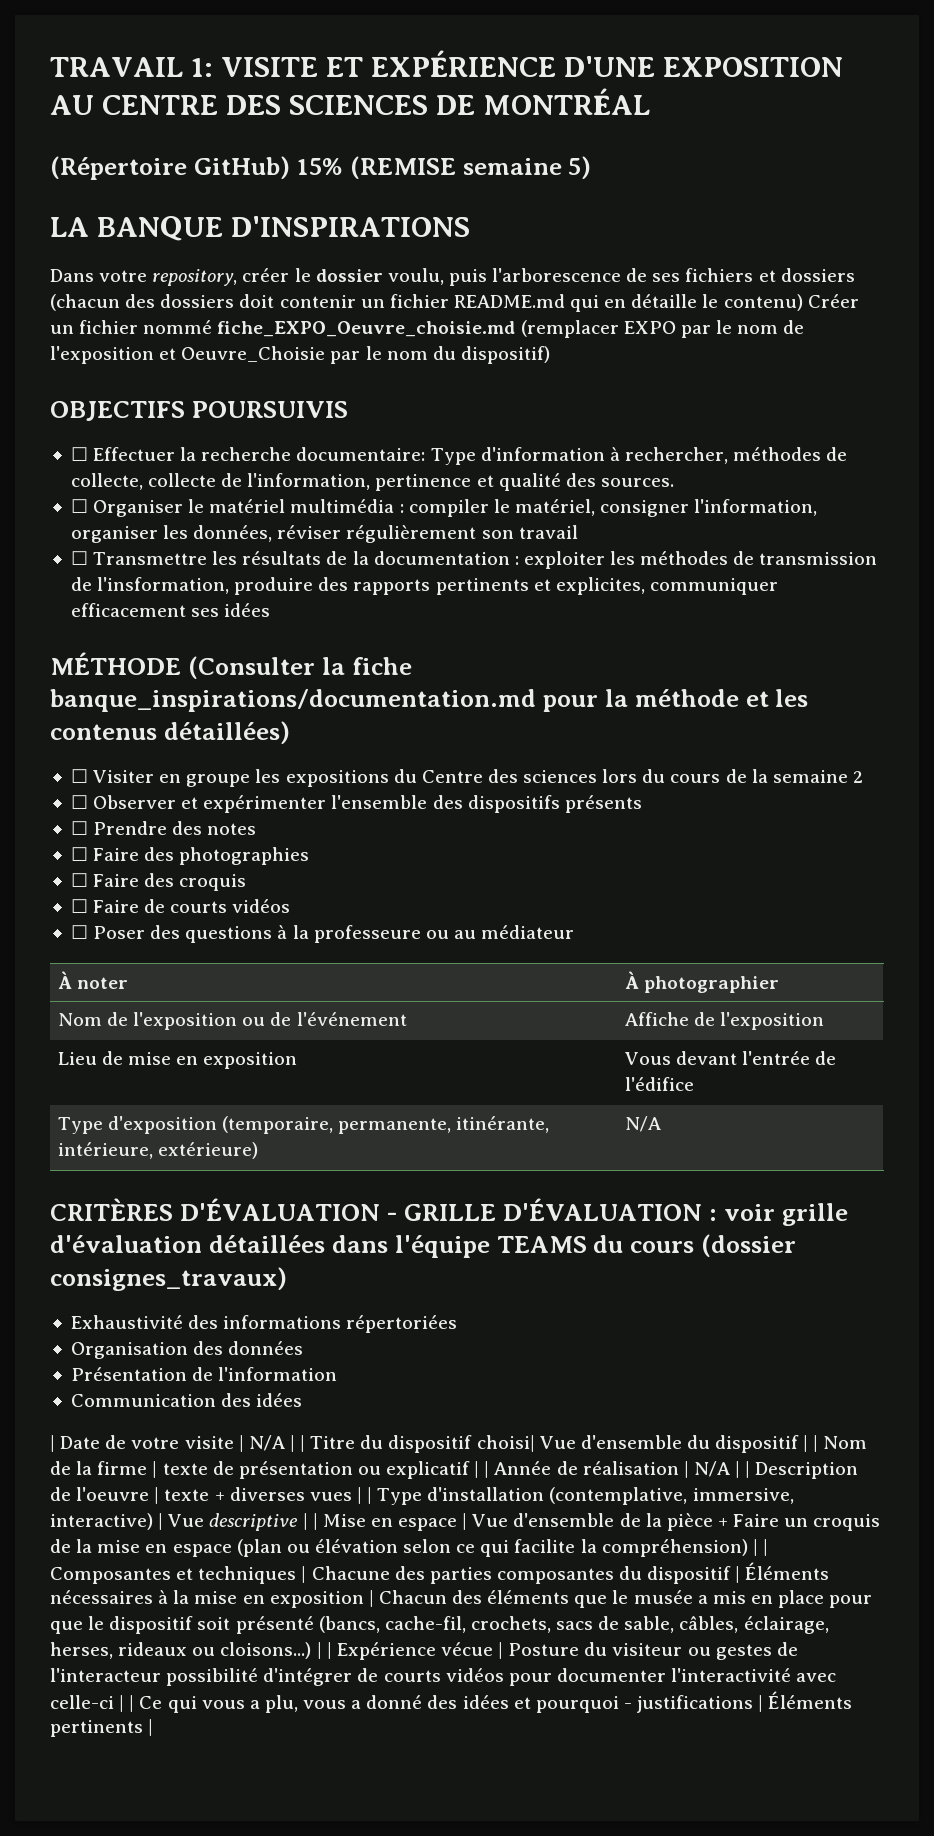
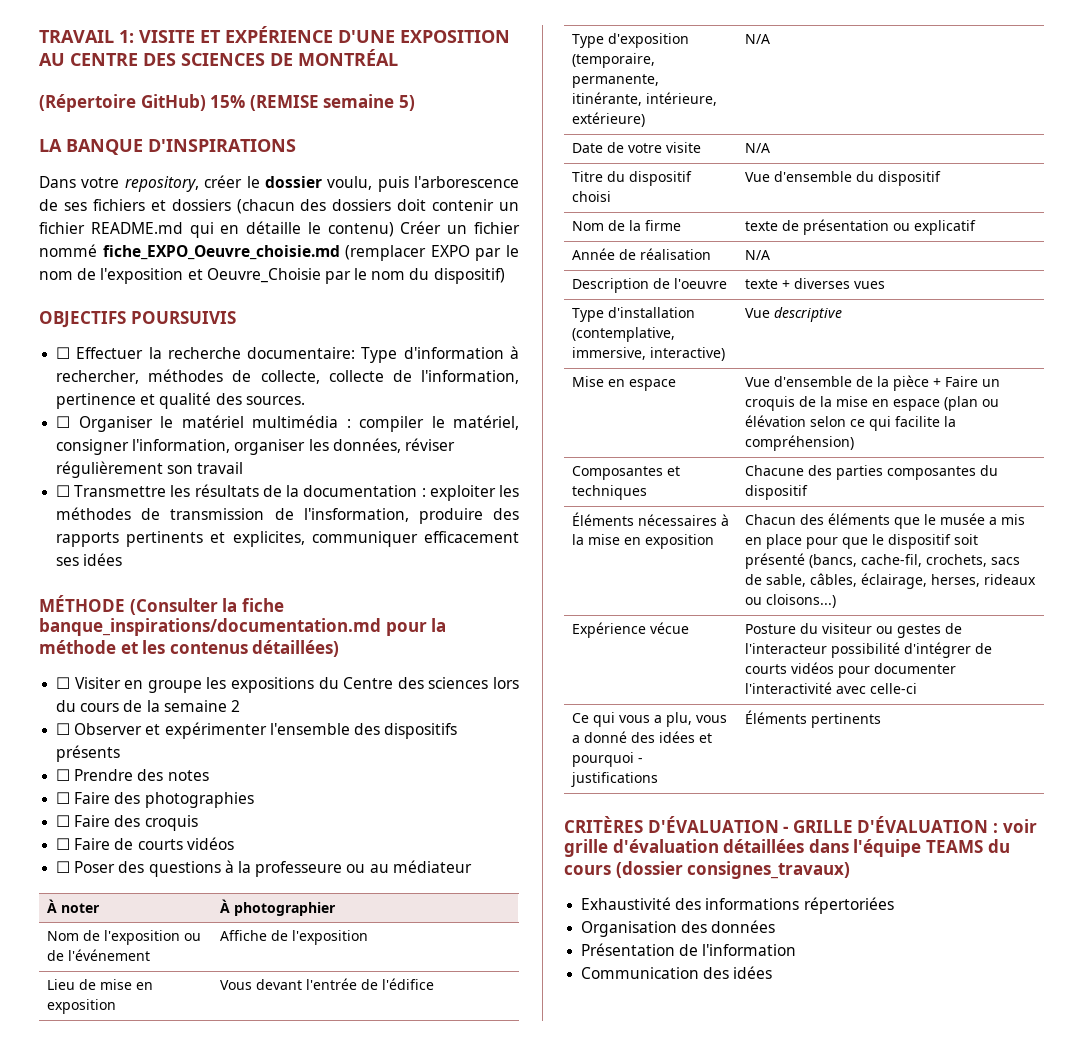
(661, 1124) none -> [571,142,701,153] [744,143,770,153] [571,171,692,186] [571,191,611,202] [744,171,941,186] [571,220,681,231] [744,219,976,235] [571,248,711,260] [744,250,770,260] [571,278,727,293] [744,278,885,289] [571,307,695,322] [571,327,675,342] [571,347,725,361] [744,307,842,322] [571,376,676,391] [744,375,1000,391] [744,396,999,411] [744,415,956,431] [744,435,854,451] [571,466,680,480] [571,485,647,500] [744,465,998,480] [744,485,808,500] [571,512,729,526] [571,534,714,549] [744,513,1025,529] [744,534,978,549] [744,553,1020,569] [744,573,1036,589] [744,594,836,608] [571,622,689,638] [744,623,962,638] [744,642,992,658] [744,662,956,678] [744,682,917,694] [571,712,727,727] [571,731,712,743] [571,752,643,767] [570,772,658,787] [744,710,881,728] // Date de votre visite | N/A // Titre du dispositif choisi | Vue d'ensemble du dispositif // Nom de la firme | texte de présentation ou explicatif // Année de réalisation | N/A // Description de l'oeuvre | texte + diverses vues // Type d'installation (contemplative, immersive, interactive) | Vue descriptive // Mise en espace | Vue d'ensemble de la pièce + Faire un croquis de la mise en espace (plan ou élévation selon ce qui facilite la compréhension) // Composantes et techniques | Chacune des parties composantes du dispositif // Éléments nécessaires à la mise en exposition | Chacun des éléments que le musée a mis en place pour que le dispositif soit présenté (bancs, cache-fil, crochets, sacs de sable, câbles, éclairage, herses, rideaux ou cloisons...) // Expérience vécue | Posture du visiteur ou gestes de l'interacteur possibilité d'intégrer de courts vidéos pour documenter l'interactivité avec celle-ci // Ce qui vous a plu, vous a donné des idées et pourquoi - justifications | Éléments pertinents
[50,1435,868,1453] [50,1461,859,1479] [50,1487,794,1505] [50,1513,881,1531] [50,1539,768,1557] [50,1562,830,1584] [50,1590,873,1608] [50,1616,829,1634] [50,1642,798,1660] [50,1668,837,1686] [50,1691,853,1713] [50,1719,154,1737] // | Date de votre visite | N/A | | Titre du dispositif choisi| Vue d'ensemble du dispositif | | Nom de la firme | texte de présentation ou explicatif | | Année de réalisation | N/A | | Description de l'oeuvre | texte + diverses vues | | Type d'installation (contemplative, immersive, interactive) | Vue descriptive | | Mise en espace | Vue d'ensemble de la pièce + Faire un croquis de la mise en espace (plan ou élévation selon ce qui facilite la compréhension) | | Composantes et techniques | Chacune des parties composantes du dispositif | Éléments nécessaires à la mise en exposition | Chacun des éléments que le musée a mis en place pour que le dispositif soit présenté (bancs, cache-fil, crochets, sacs de sable, câbles, éclairage, herses, rideaux ou cloisons...) | | Expérience vécue | Posture du visiteur ou gestes de l'interacteur possibilité d'intégrer de courts vidéos pour documenter l'interactivité avec celle-ci | | Ce qui vous a plu, vous a donné des idées et pourquoi - justifications | Éléments pertinents | -> (773, 972) none

